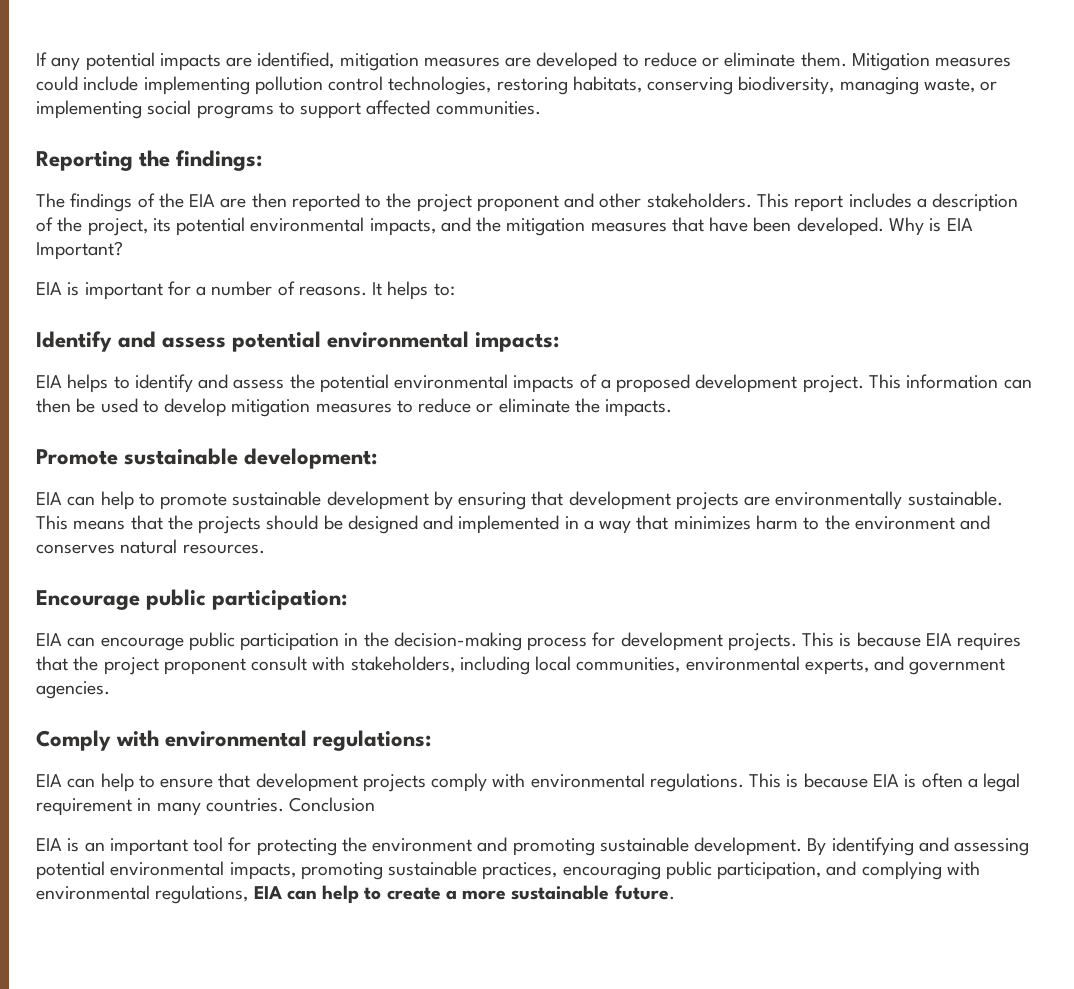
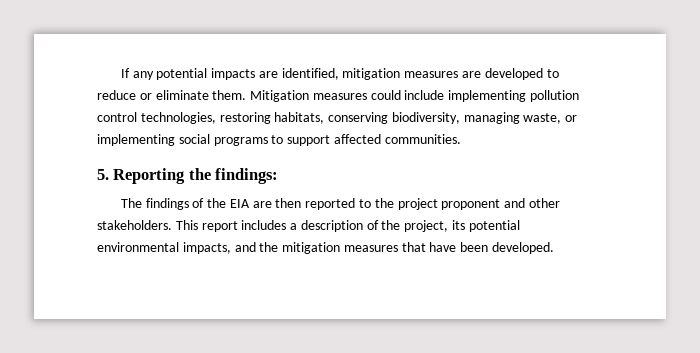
(541, 108) none -> [97,169,109,180] 5.
[888,217,973,236] [36,241,123,260] [36,281,455,300] [36,331,560,352] [36,374,1032,393] [36,398,673,417] [36,448,378,469] [36,491,1003,510] [36,515,991,534] [36,539,265,554] [36,589,348,610] [36,632,1022,651] [36,656,1006,675] [36,681,110,699] [36,730,432,751] [36,773,1021,792] [36,797,376,816] [36,837,1030,856] [36,861,980,880] [36,885,675,904] Why is EIA Important? // EIA is important for a number of reasons. It helps to: // Identify and assess potential environmental impacts: // EIA helps to identify and assess the potential environmental impacts of a proposed development project. This information can then be used to develop mitigation measures to reduce or eliminate the impacts. // Promote sustainable development: // EIA can help to promote sustainable development by ensuring that development projects are environmentally sustainable. This means that the projects should be designed and implemented in a way that minimizes harm to the environment and conserves natural resources. // Encourage public participation: // EIA can encourage public participation in the decision-making process for development projects. This is because EIA requires that the project proponent consult with stakeholders, including local communities, environmental experts, and government agencies. // Comply with environmental regulations: // EIA can help to ensure that development projects comply with environmental regulations. This is because EIA is often a legal requirement in many countries. Conclusion // EIA is an important tool for protecting the environment and promoting sustainable development. By identifying and assessing potential environmental impacts, promoting sustainable practices, encouraging public participation, and complying with environmental regulations, EIA can help to create a more sustainable future. -> (555, 248) none

